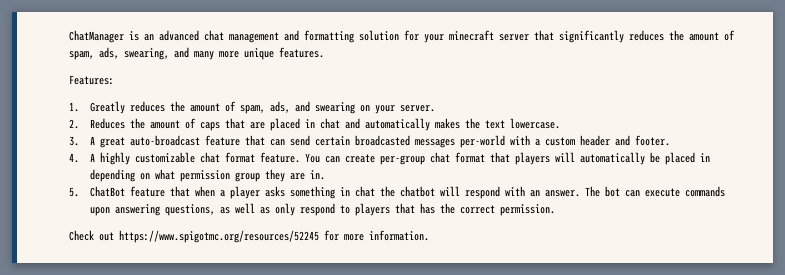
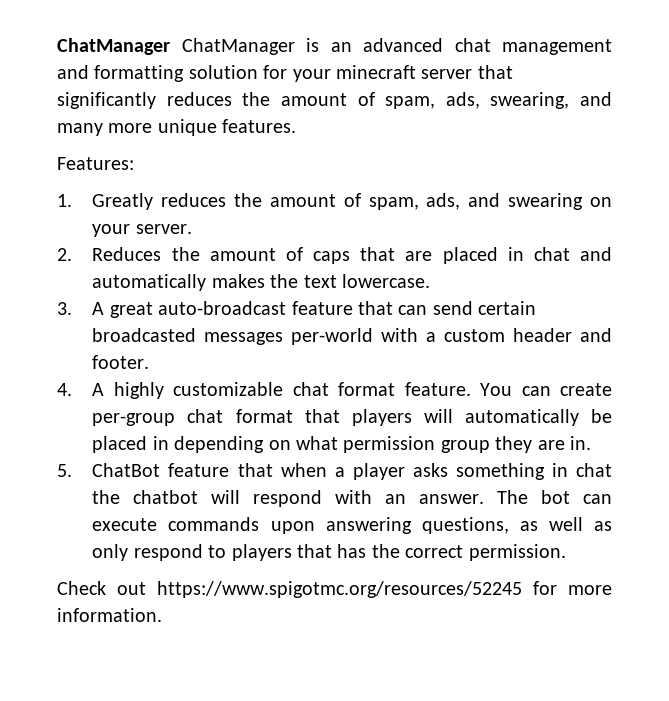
[69,30,124,43] ChatManager -> [57,38,295,55] ChatManager ChatManager

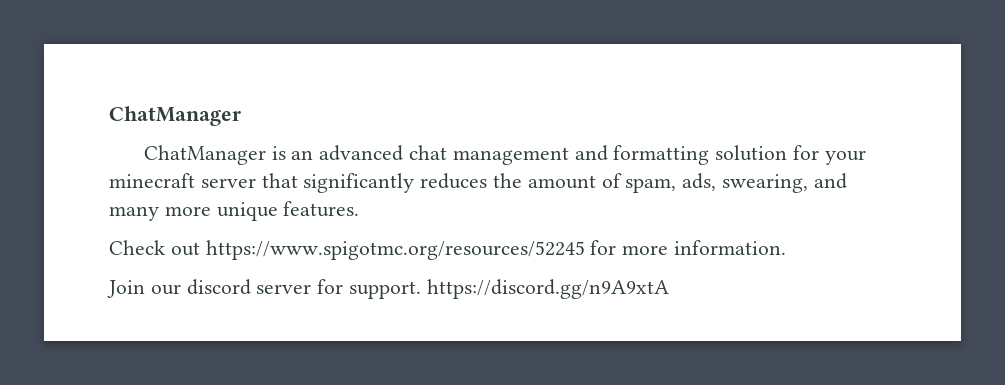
[57,38,170,55] ChatManager -> [109,106,241,126] ChatManager //
[57,157,134,170] [57,193,612,210] [92,224,192,237] [57,247,612,264] [92,274,431,291] [57,301,537,318] [92,328,613,345] [92,355,150,369] [57,382,612,399] [92,409,613,426] [92,436,592,453] [57,463,612,480] [92,490,612,507] [92,517,613,534] [92,544,566,561] // Features: // 1. Greatly reduces the amount of spam, ads, and swearing on your server. // 2. Reduces the amount of caps that are placed in chat and automatically makes the text lowercase. // 3. A great auto-broadcast feature that can send certain broadcasted messages per-world with a custom header and footer. // 4. A highly customizable chat format feature. You can create per-group chat format that players will automatically be placed in depending on what permission group they are in. // 5. ChatBot feature that when a player asks something in chat the chatbot will respond with an answer. The bot can execute commands upon answering questions, as well as only respond to players that has the correct permission. -> (360, 209) none
(162, 615) none -> [107,279,669,299] // Join our discord server for support. https://discord.gg/n9A9xtA

